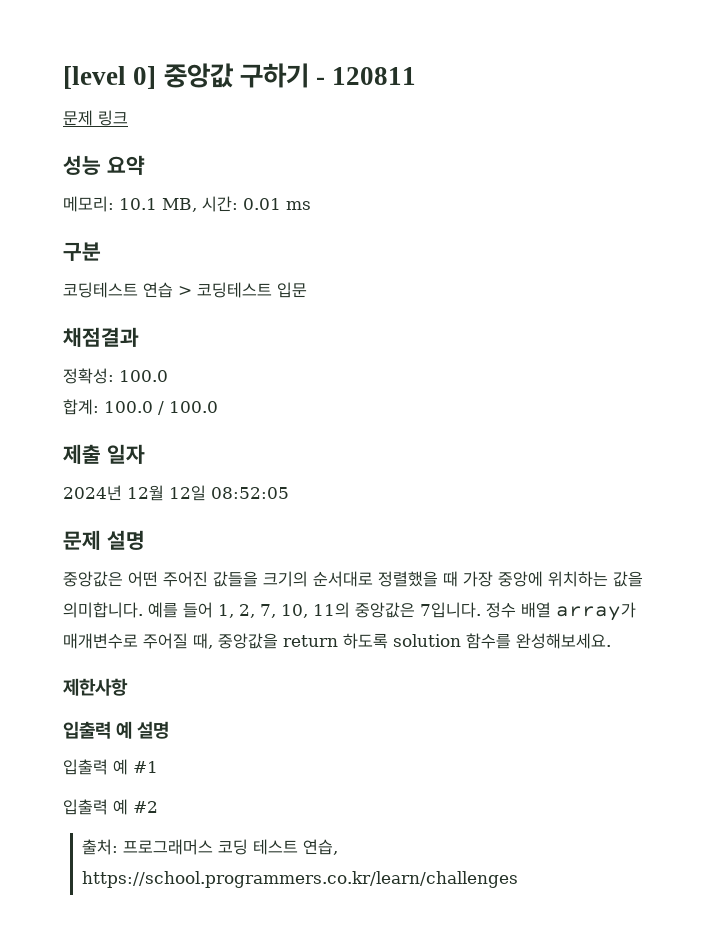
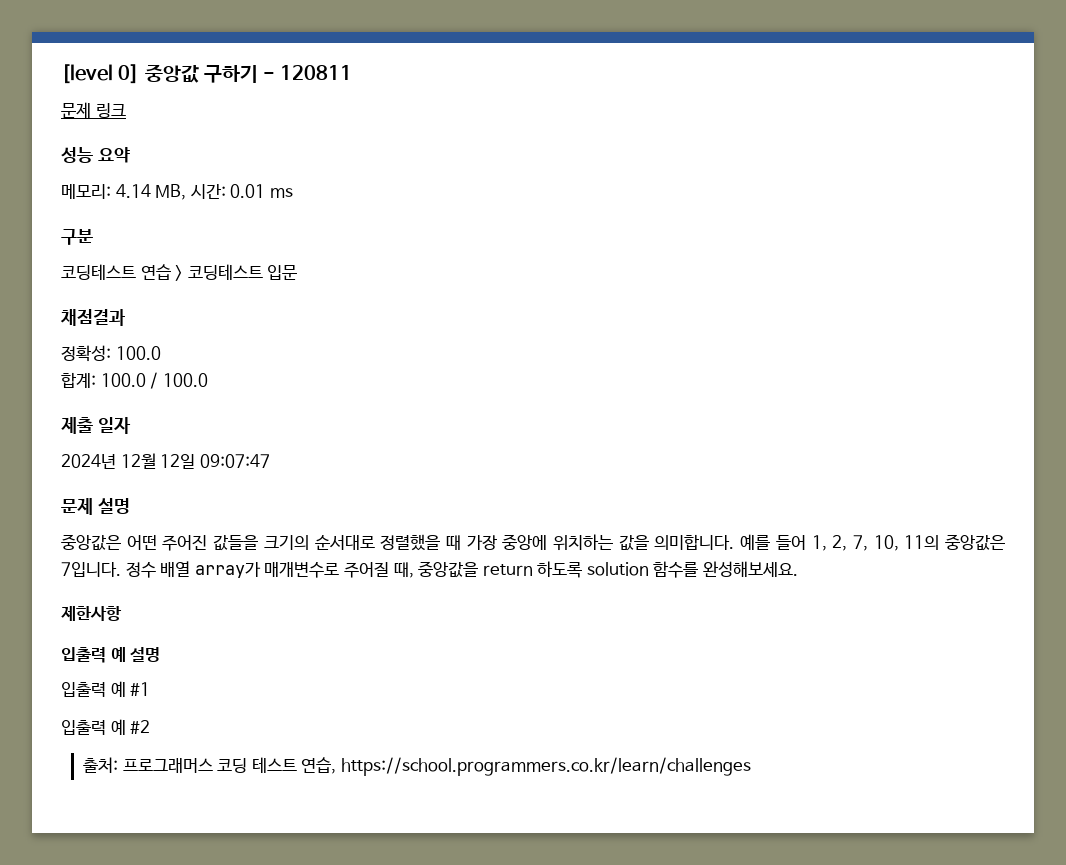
[119,198,157,210] 10.1 -> [115,184,151,198] 4.14
[211,487,289,499] 08:52:05 -> [199,454,270,468] 09:07:47

